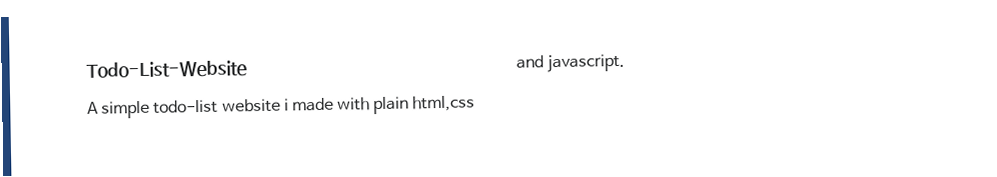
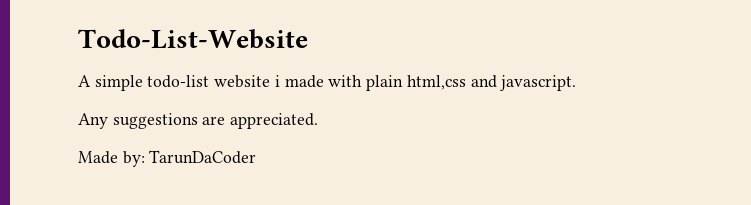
(626, 63) none -> [78,113,319,129] [78,150,257,167] // Any suggestions are appreciated. // Made by: TarunDaCoder

